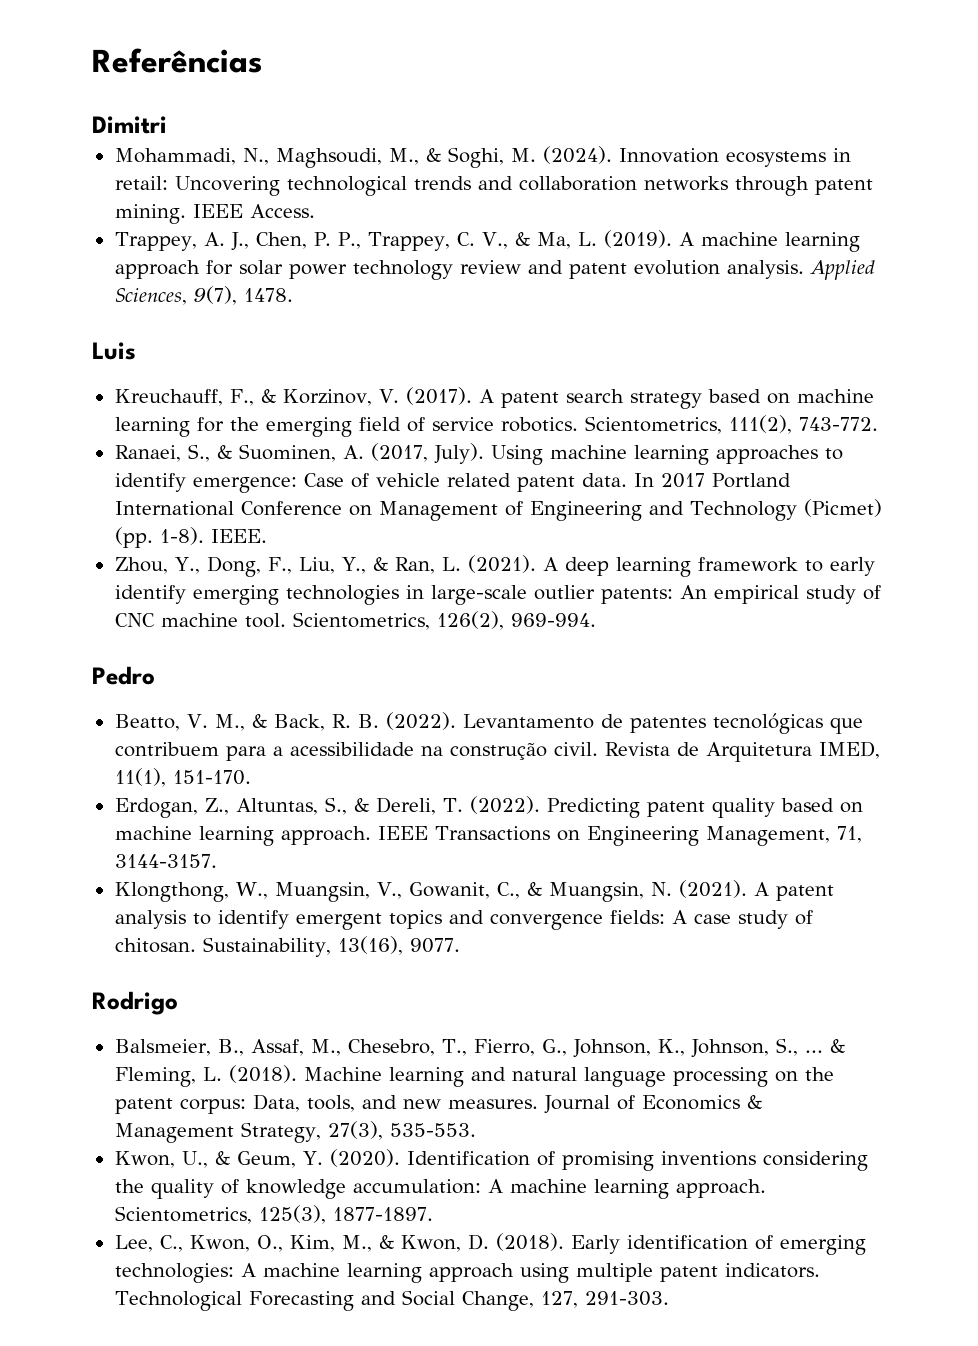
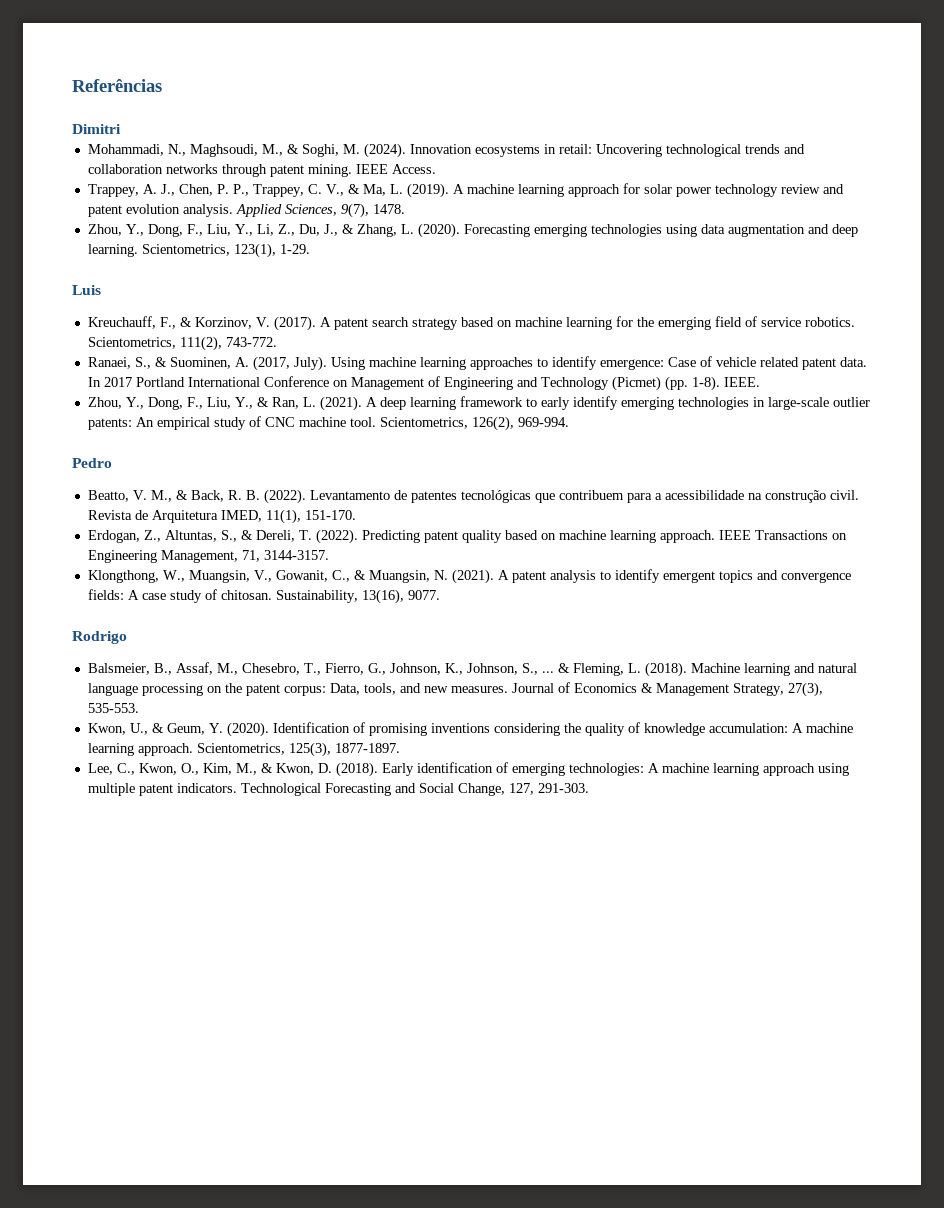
(293, 295) none -> [87,223,858,238] [87,243,310,258] // Zhou, Y., Dong, F., Liu, Y., Li, Z., Du, J., & Zhang, L. (2020). Forecasting emerging technologies using data augmentation and deep learning. Scientometrics, 123(1), 1-29.

